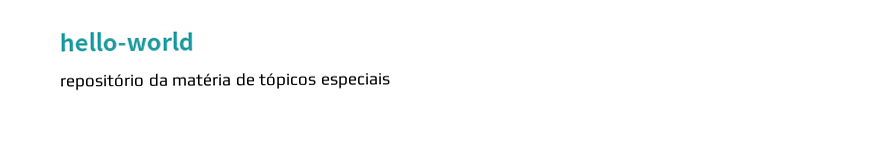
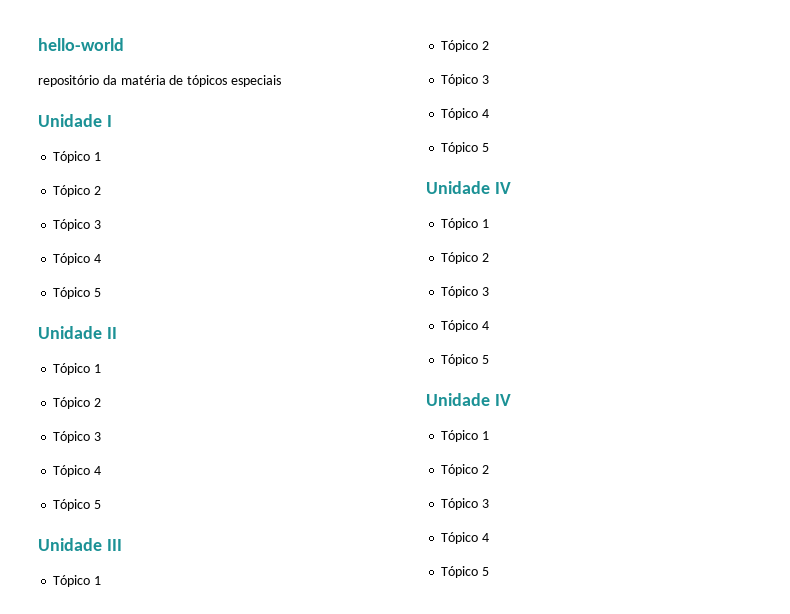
(391, 80) none -> [38,114,112,127] [53,151,102,163] [53,185,102,197] [53,219,102,231] [53,253,102,265] [53,287,102,299] [38,326,117,339] [53,363,102,375] [53,397,102,409] [53,431,102,443] [53,465,102,477] [53,499,102,511] [38,538,122,551] [53,575,102,587] [441,40,490,52] [441,74,490,86] [441,108,490,120] [441,142,490,154] [426,181,511,194] [441,218,490,230] [441,252,490,264] [441,286,490,298] [441,320,490,332] [441,354,490,366] [426,393,511,406] [441,430,490,442] [441,464,490,476] [441,498,490,510] [441,532,490,544] [441,566,490,578] // Unidade I // Tópico 1 // Tópico 2 // Tópico 3 // Tópico 4 // Tópico 5 // Unidade II // Tópico 1 // Tópico 2 // Tópico 3 // Tópico 4 // Tópico 5 // Unidade III // Tópico 1 // Tópico 2 // Tópico 3 // Tópico 4 // Tópico 5 // Unidade IV // Tópico 1 // Tópico 2 // Tópico 3 // Tópico 4 // Tópico 5 // Unidade IV // Tópico 1 // Tópico 2 // Tópico 3 // Tópico 4 // Tópico 5

